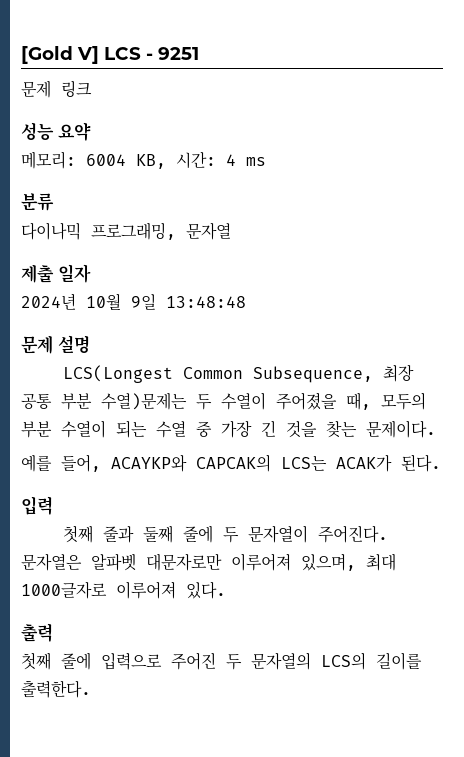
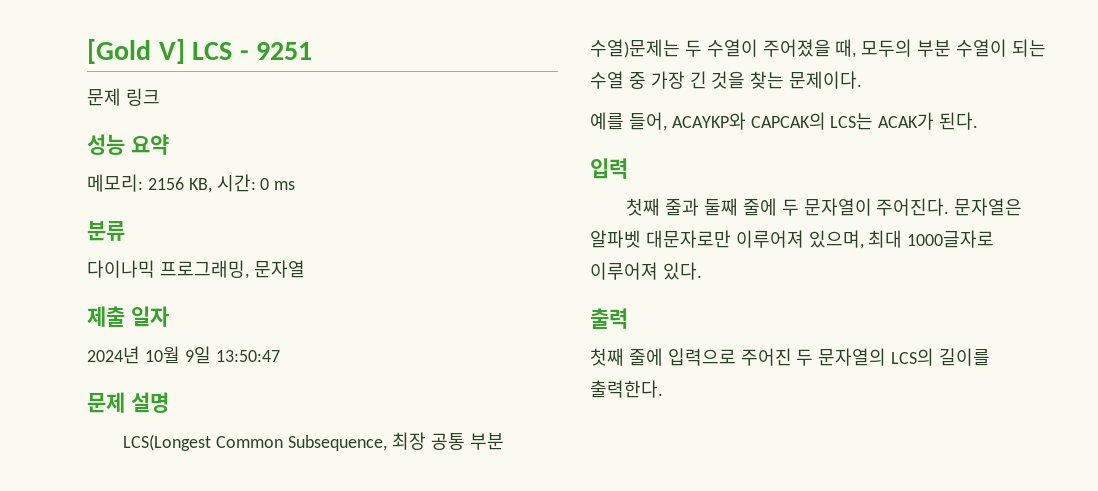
[86,154,126,166] 6004 -> [147,177,184,190] 2156
[226,154,236,166] 4 -> [260,178,270,190] 0
[166,296,246,308] 13:48:48 -> [215,350,280,362] 13:50:47

